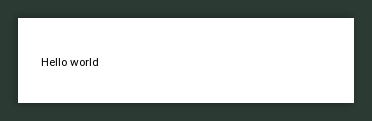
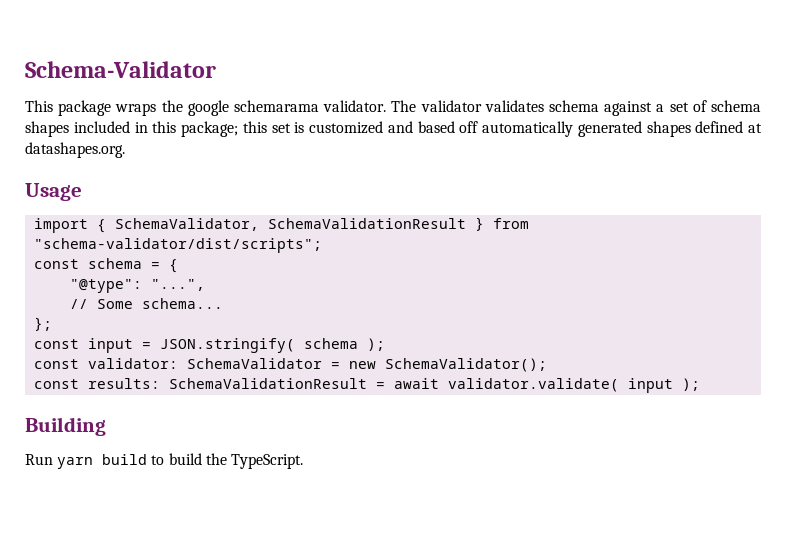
[41,58,100,66] Hello world -> [25,61,216,78] [25,100,762,116] [25,121,762,137] [25,142,125,158] [25,183,82,201] [34,217,530,233] [34,238,323,253] [34,258,179,273] [70,279,206,293] [70,298,224,309] [34,317,53,331] [34,338,386,353] [34,358,548,372] [34,378,701,393] [25,417,106,436] [25,453,303,469] Schema-Validator // This package wraps the google schemarama validator. The validator validates schema against a set of schema shapes included in this package; this set is customized and based off automatically generated shapes defined at datashapes.org. // Usage // import { SchemaValidator, SchemaValidationResult } from "schema-validator/dist/scripts"; // const schema = { // "@type": "...", // // Some schema... // }; // const input = JSON.stringify( schema ); // const validator: SchemaValidator = new SchemaValidator(); // const results: SchemaValidationResult = await validator.validate( input ); // Building // Run yarn build to build the TypeScript.

